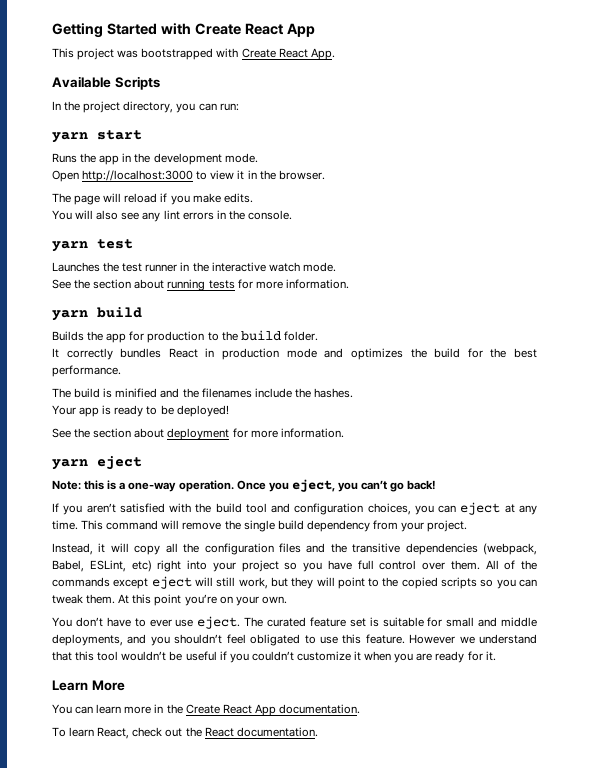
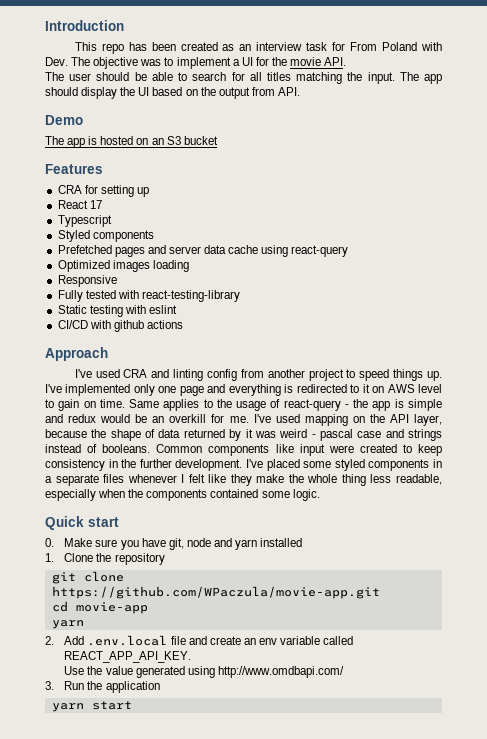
[52,23,315,38] [52,48,335,60] [52,76,160,90] [52,101,239,113] [52,130,142,143] [52,153,258,165] [52,170,325,182] [52,193,253,205] [52,210,292,222] [52,239,133,252] [52,262,336,272] [52,279,349,291] [52,307,142,321] [52,330,318,343] [52,348,538,360] [52,365,121,377] [52,388,353,398] [52,405,229,417] [52,428,344,440] [52,456,142,470] [52,479,437,492] [52,502,537,515] [52,520,468,532] [52,543,537,555] [52,560,537,572] [52,576,537,589] [52,594,287,606] [52,616,537,629] [52,634,537,646] [52,651,496,663] [52,680,125,691] [52,704,360,716] [52,727,318,739] Getting Started with Create React App // This project was bootstrapped with Create React App. // Available Scripts // In the project directory, you can run: // yarn start // Runs the app in the development mode. // Open http://localhost:3000 to view it in the browser. // The page will reload if you make edits. // You will also see any lint errors in the console. // yarn test // Launches the test runner in the interactive watch mode. // See the section about running tests for more information. // yarn build // Builds the app for production to the build folder. // It correctly bundles React in production mode and optimizes the build for the best performance. // The build is minified and the filenames include the hashes. // Your app is ready to be deployed! // See the section about deployment for more information. // yarn eject // Note: this is a one-way operation. Once you eject, you can’t go back! // If you aren’t satisfied with the build tool and configuration choices, you can eject at any time. This command will remove the single build dependency from your project. // Instead, it will copy all the configuration files and the transitive dependencies (webpack, Babel, ESLint, etc) right into your project so you have full control over them. All of the commands except eject will still work, but they will point to the copied scripts so you can tweak them. At this point you’re on your own. // You don’t have to ever use eject. The curated feature set is suitable for small and middle deployments, and you shouldn’t feel obligated to use this feature. However we understand that this tool wouldn’t be useful if you couldn’t customize it when you are ready for it. // Learn More // You can learn more in the Create React App documentation. // To learn React, check out the React documentation. -> [45,20,124,31] [74,42,443,54] [45,57,347,69] [45,72,443,84] [45,87,300,99] [45,115,83,125] [45,136,218,148] [45,164,103,174] [57,185,149,197] [57,200,102,209] [57,215,112,227] [57,230,154,242] [57,245,349,257] [57,260,189,272] [57,275,117,287] [57,290,240,302] [57,305,177,317] [57,320,183,332] [45,347,108,361] [74,369,442,381] [45,384,442,396] [45,399,442,411] [45,414,442,426] [45,429,442,441] [45,444,443,456] [45,459,443,471] [45,474,443,486] [45,489,320,501] [45,516,119,530] [45,538,303,550] [45,553,165,565] [51,571,124,584] [51,586,380,599] [51,601,148,614] [51,620,84,629] [45,635,354,646] [64,651,192,663] [64,666,344,678] [45,681,160,693] [51,701,132,712] Introduction // This repo has been created as an interview task for From Poland with Dev. The objective was to implement a UI for the movie API. // The user should be able to search for all titles matching the input. The app should display the UI based on the output from API. // Demo // The app is hosted on an S3 bucket // Features // CRA for setting up // React 17 // Typescript // Styled components // Prefetched pages and server data cache using react-query // Optimized images loading // Responsive // Fully tested with react-testing-library // Static testing with eslint // CI/CD with github actions // Approach // I've used CRA and linting config from another project to speed things up. I've implemented only one page and everything is redirected to it on AWS level to gain on time. Same applies to the usage of react-query - the app is simple and redux would be an overkill for me. I've used mapping on the API layer, because the shape of data returned by it was weird - pascal case and strings instead of booleans. Common components like input were created to keep consistency in the further development. I've placed some styled components in a separate files whenever I felt like they make the whole thing less readable, especially when the components contained some logic. // Quick start // 0. Make sure you have git, node and yarn installed // 1. Clone the repository // git clone https://github.com/WPaczula/movie-app.git // cd movie-app // yarn // 2. Add .env.local file and create an env variable called REACT_APP_API_KEY. // Use the value generated using http://www.omdbapi.com/ // 3. Run the application // yarn start

